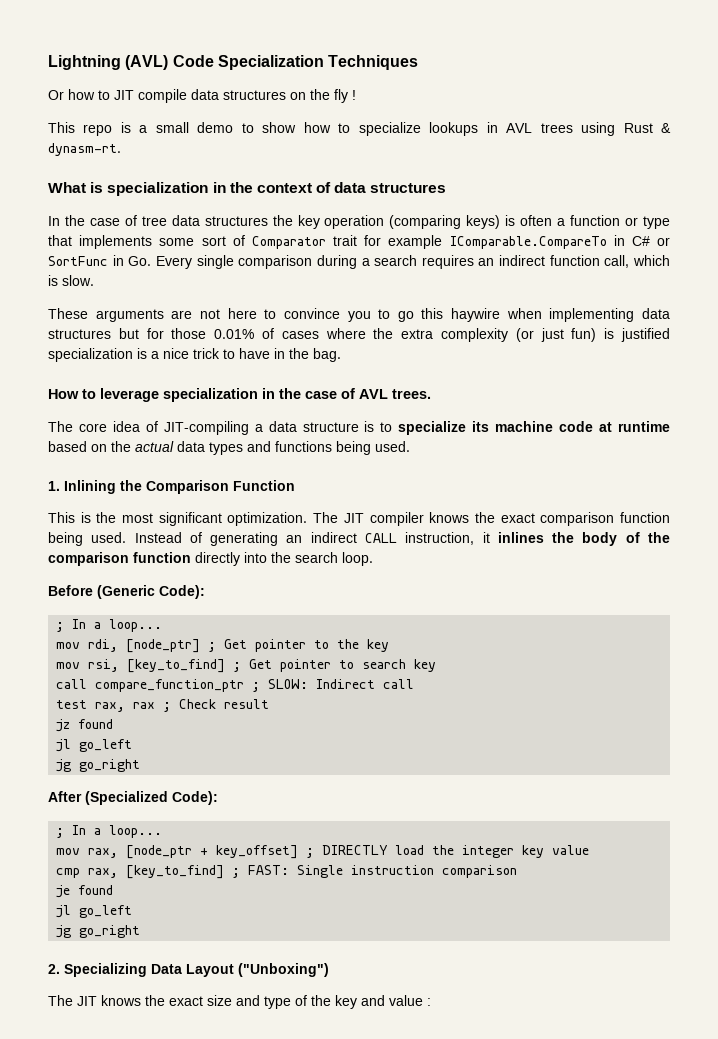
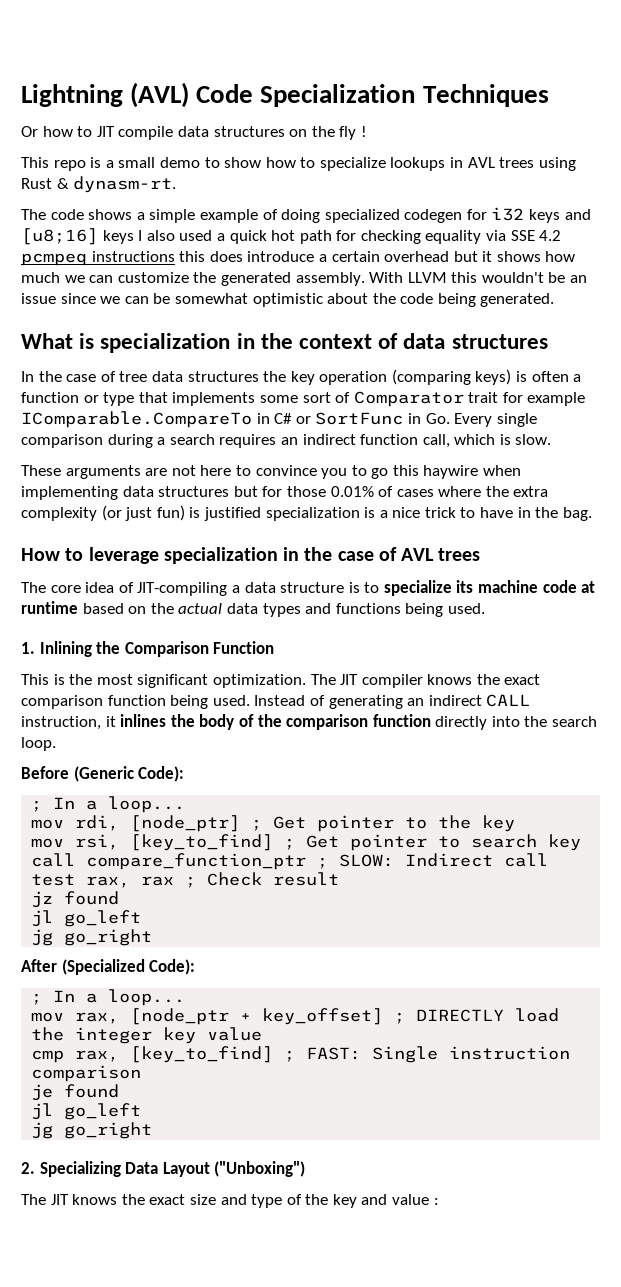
(121, 149) none -> [21,207,591,223] [21,228,562,245] [21,251,576,266] [21,272,588,286] [21,293,555,307] // The code shows a simple example of doing specialized codegen for i32 keys and [u8;16] keys I also used a quick hot path for checking equality via SSE 4.2 pcmpeq instructions this does introduce a certain overhead but it shows how much we can customize the generated assembly. With LLVM this wouldn't be an issue since we can be somewhat optimistic about the code being generated.
[392,389,431,399] trees. -> [438,548,481,561] trees

